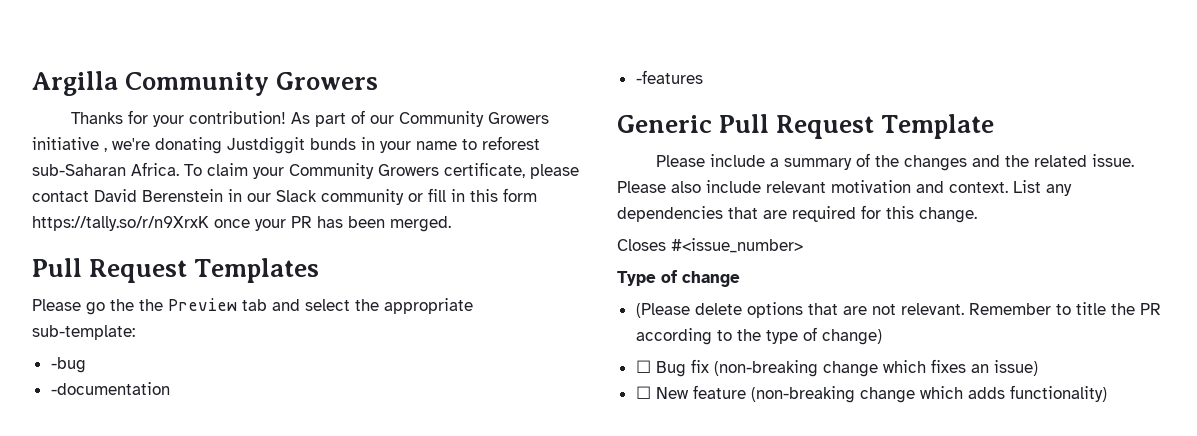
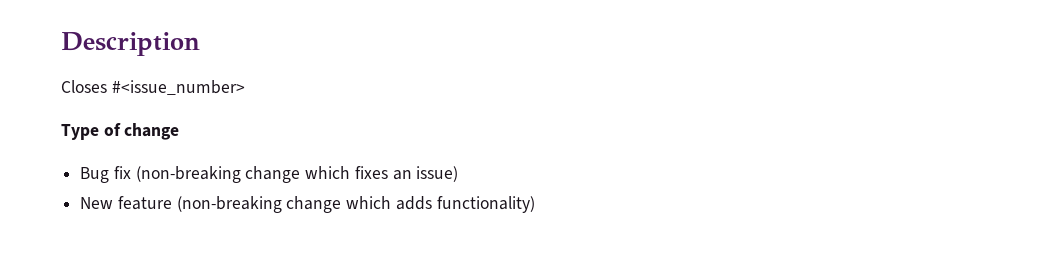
[32,71,379,96] [70,110,549,127] [32,136,540,154] [32,162,579,179] [32,188,537,205] [32,216,451,232] [32,258,320,283] [32,298,473,315] [32,325,135,340] [50,357,86,373] [50,382,170,395] [635,70,703,84] [617,114,995,139] [655,153,1134,171] [617,180,1072,196] [617,205,977,223] Argilla Community Growers // Thanks for your contribution! As part of our Community Growers initiative , we're donating Justdiggit bunds in your name to reforest sub-Saharan Africa. To claim your Community Growers certificate, please contact David Berenstein in our Slack community or fill in this form https://tally.so/r/n9XrxK once your PR has been merged. // Pull Request Templates // Please go the the Preview tab and select the appropriate sub-template: // -bug // -documentation // -features // Generic Pull Request Template // Please include a summary of the changes and the related issue. Please also include relevant motivation and context. List any dependencies that are required for this change. -> [61,32,200,56] Description
[635,302,1161,318] [635,327,882,345] [635,360,651,373] (Please delete options that are not relevant. Remember to title the PR according to the type of change) // ☐ -> (180, 131) none
[635,386,651,399] ☐ -> (459, 174) none

